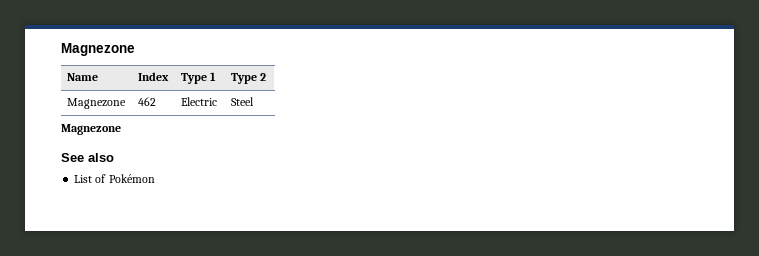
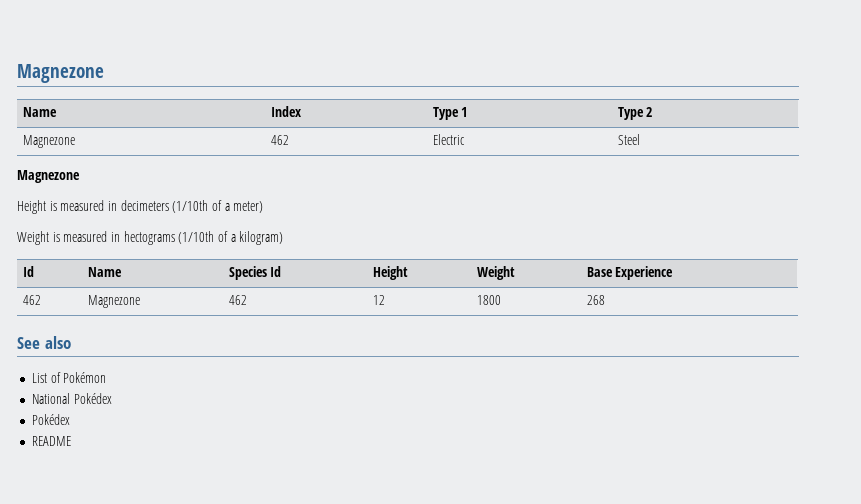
(121, 129) none -> [17,200,264,214] [17,231,284,245] [22,266,34,277] [87,267,122,277] [228,266,282,280] [372,266,408,280] [476,266,515,280] [586,266,674,280] [22,295,41,305] [87,295,140,308] [228,295,247,305] [372,295,385,305] [476,295,501,305] [586,295,605,305] // Height is measured in decimeters (1/10th of a meter) // Weight is measured in hectograms (1/10th of a kilogram) // Id | Name | Species Id | Height | Weight | Base Experience // 462 | Magnezone | 462 | 12 | 1800 | 268
(155, 178) none -> [31,393,112,404] [31,414,70,425] [31,436,71,446] // National Pokédex // Pokédex // README

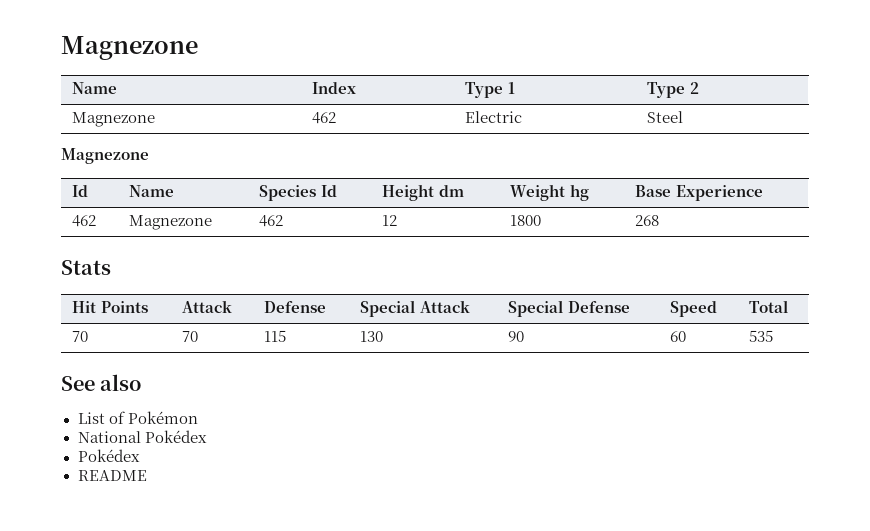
[17,200,264,214] [17,231,284,245] // Height is measured in decimeters (1/10th of a meter) // Weight is measured in hectograms (1/10th of a kilogram) -> (149, 156) none
[476,266,515,280] | Weight -> [438,185,464,197] [510,184,589,201] dm | Weight hg
(605, 300) none -> [61,260,111,275] [72,301,148,313] [182,300,233,313] [264,301,327,313] [360,300,470,317] [508,300,630,317] [670,301,718,317] [749,300,789,313] [72,331,89,342] [182,331,199,342] [264,330,287,342] [360,331,384,342] [508,331,525,342] [670,331,687,342] [749,330,774,342] // Stats // Hit Points | Attack | Defense | Special Attack | Special Defense | Speed | Total // 70 | 70 | 115 | 130 | 90 | 60 | 535

